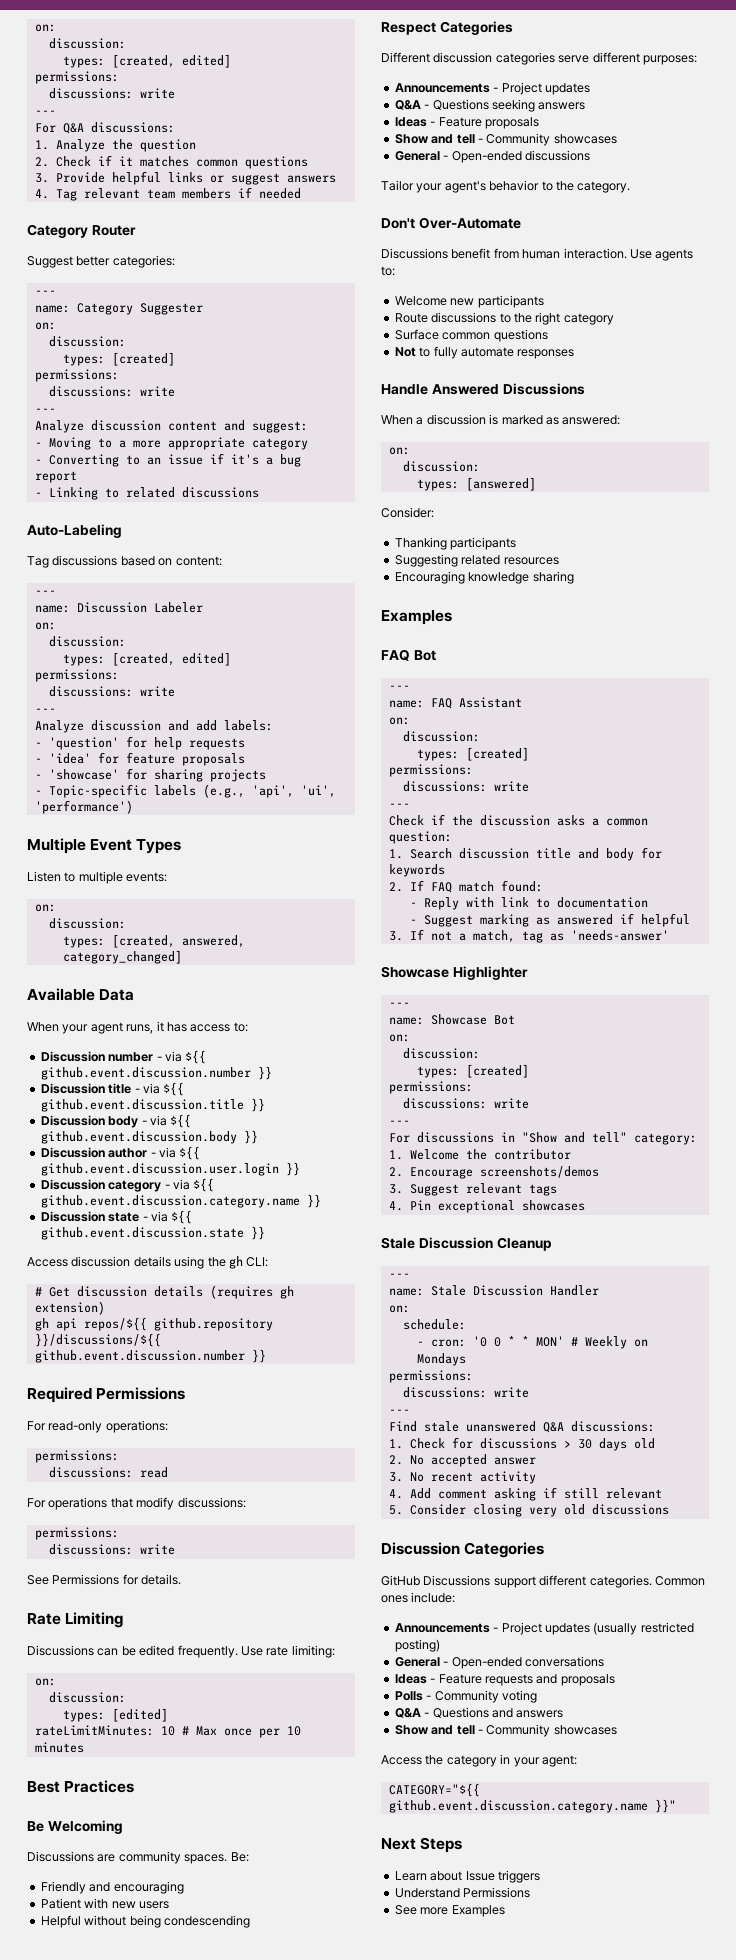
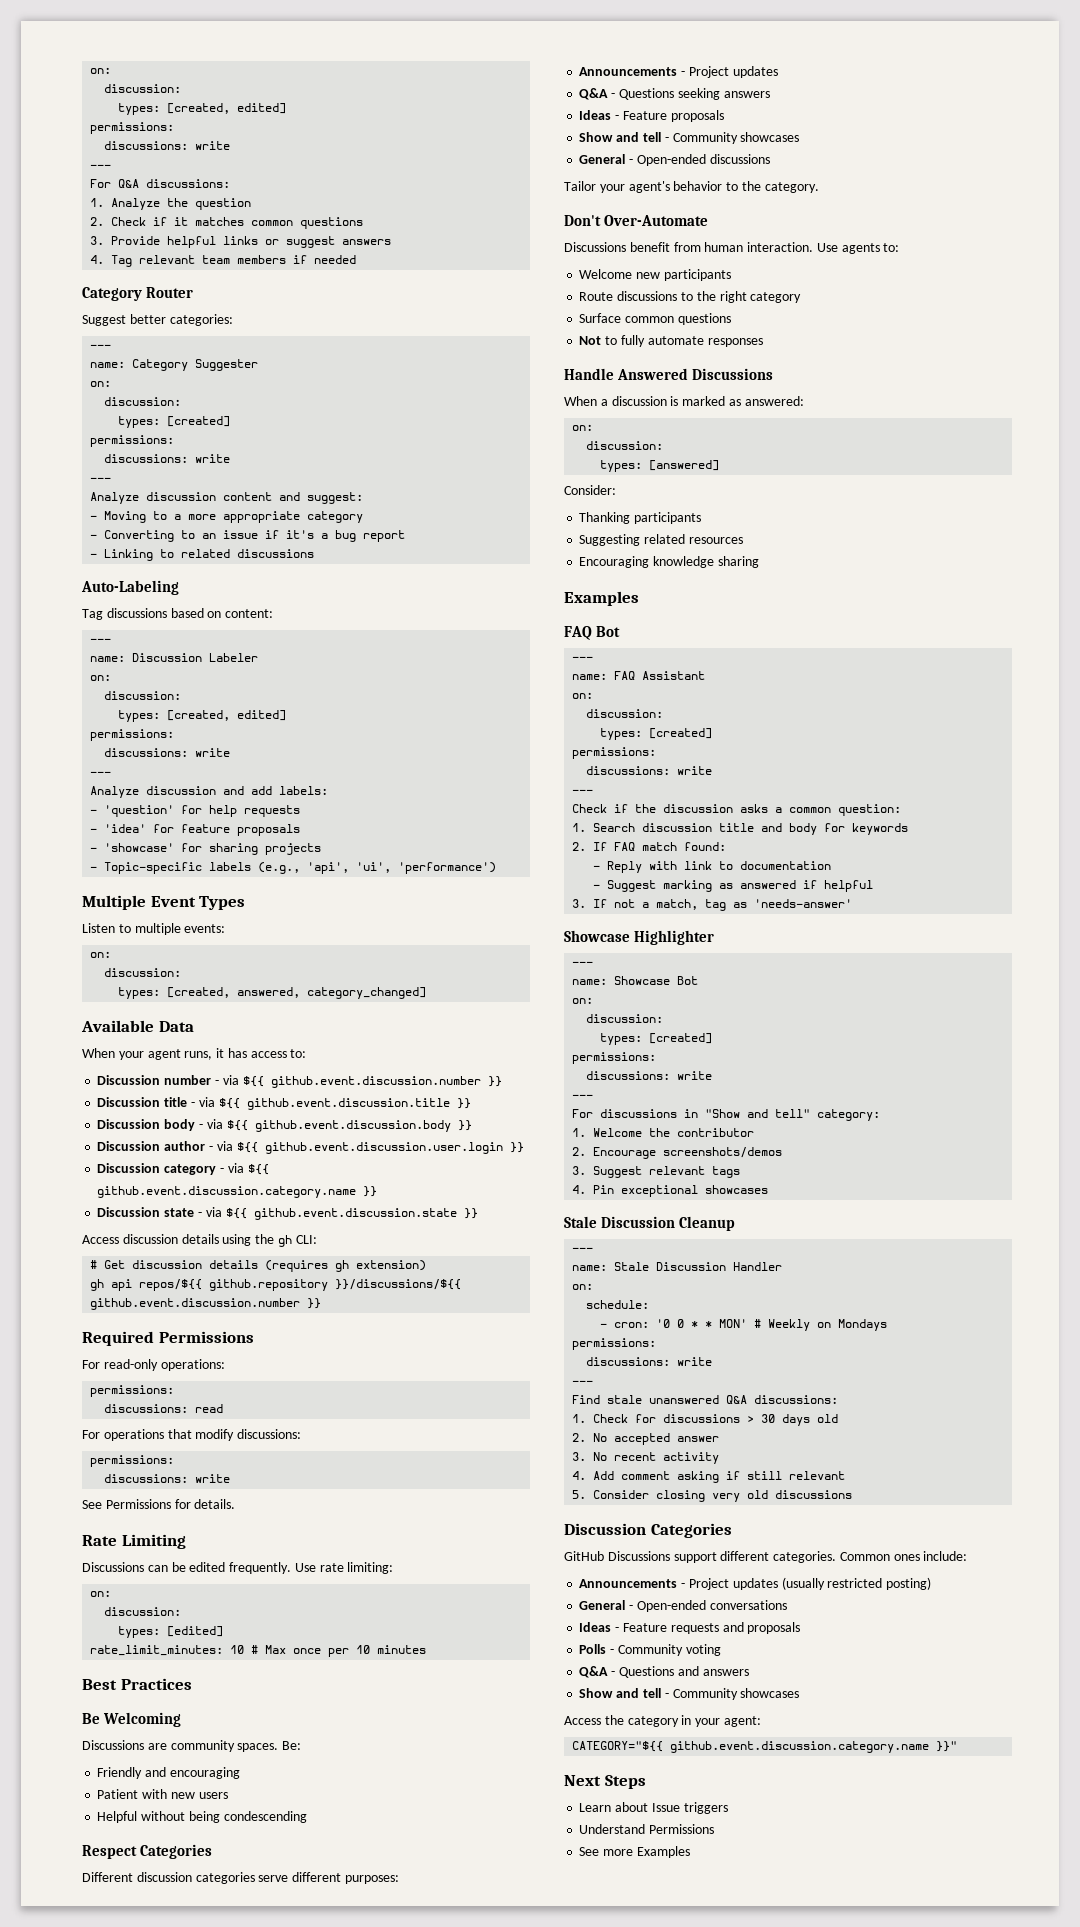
[34,1725,154,1736] rateLimitMinutes: -> [90,1645,224,1656] rate_limit_minutes:

